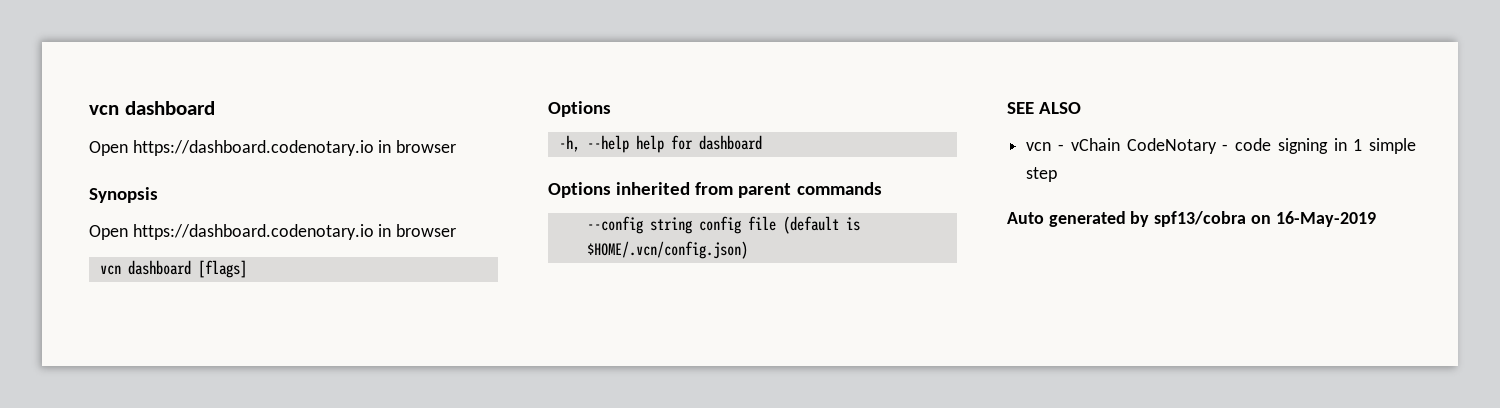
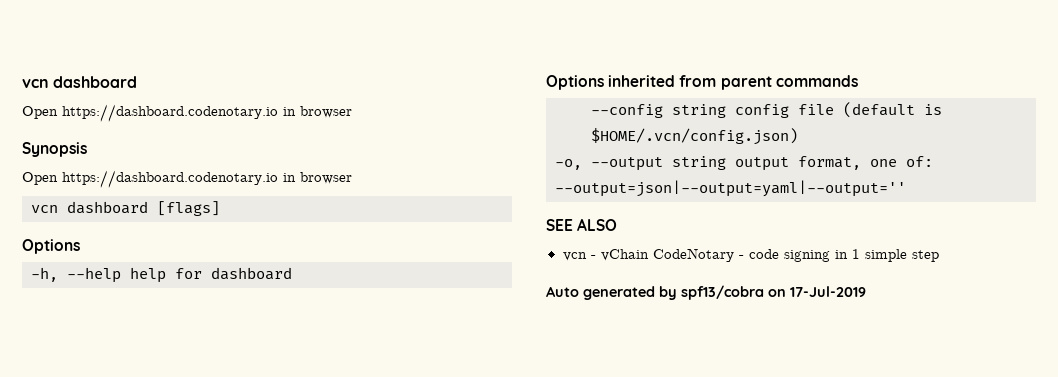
(748, 250) none -> [555,156,933,171] [555,180,906,197] // -o, --output string output format, one of: --output=json|--output=yaml|--output=''
[1275,211,1376,227] 16-May-2019 -> [790,286,866,297] 17-Jul-2019

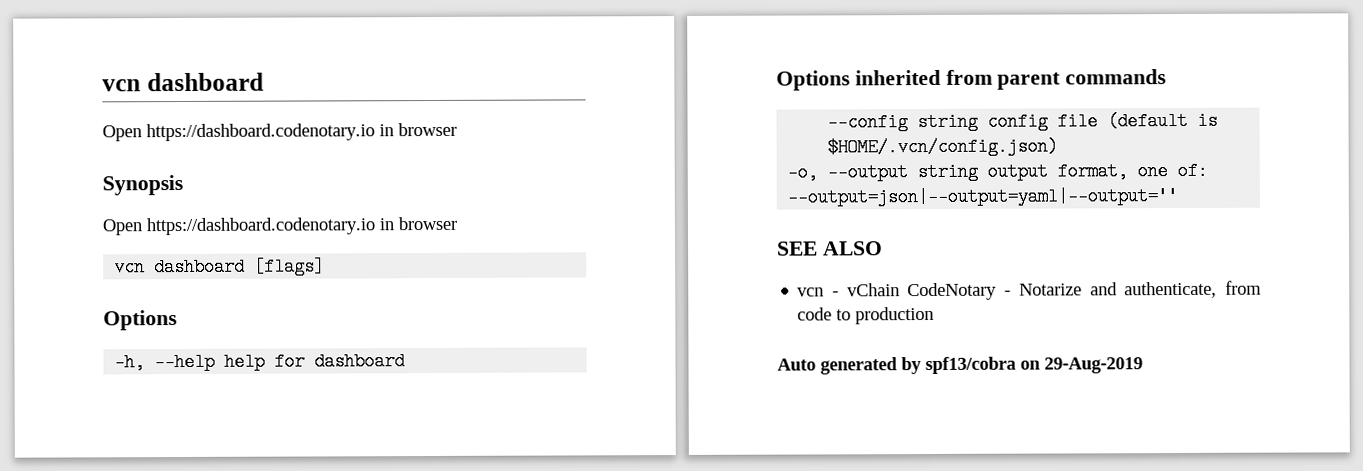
[748,249,939,262] code signing in 1 simple step -> [1018,280,1262,299] [797,306,935,325] Notarize and authenticate, from code to production
[790,286,866,297] 17-Jul-2019 -> [1044,357,1143,374] 29-Aug-2019

